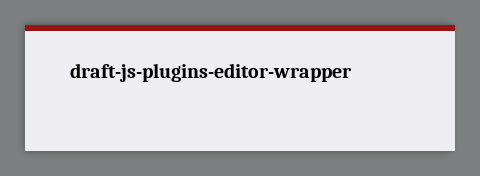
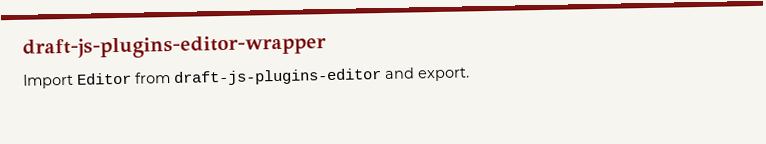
(352, 72) none -> [22,67,470,89] // Import Editor from draft-js-plugins-editor and export.

